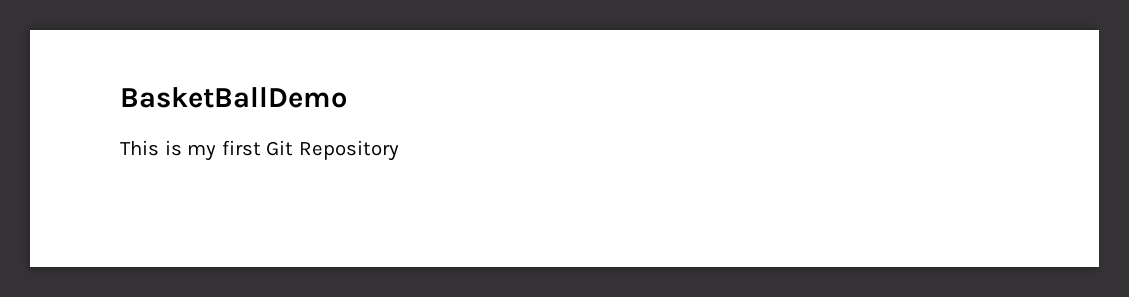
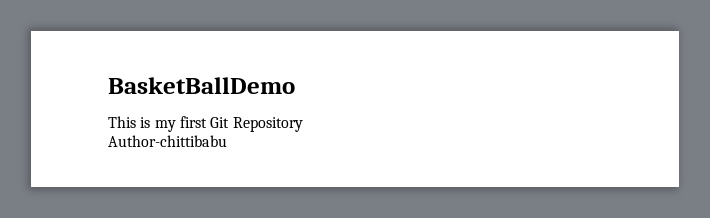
(399, 150) none -> [108,135,227,147] // Author-chittibabu

